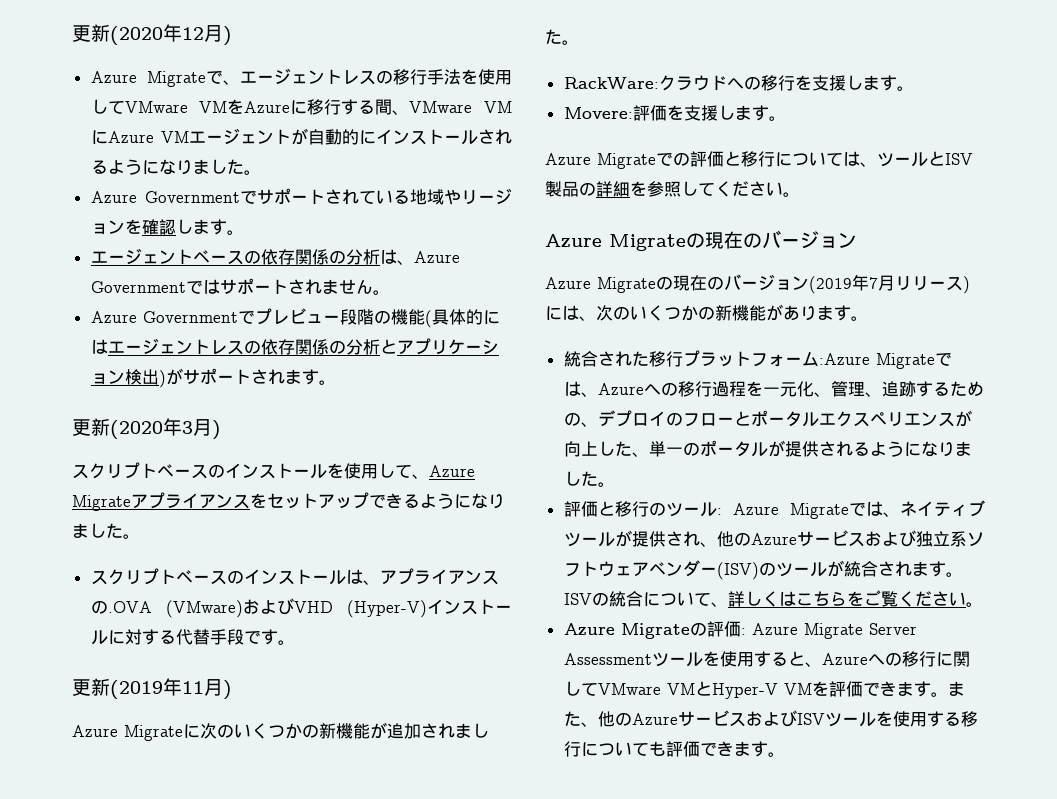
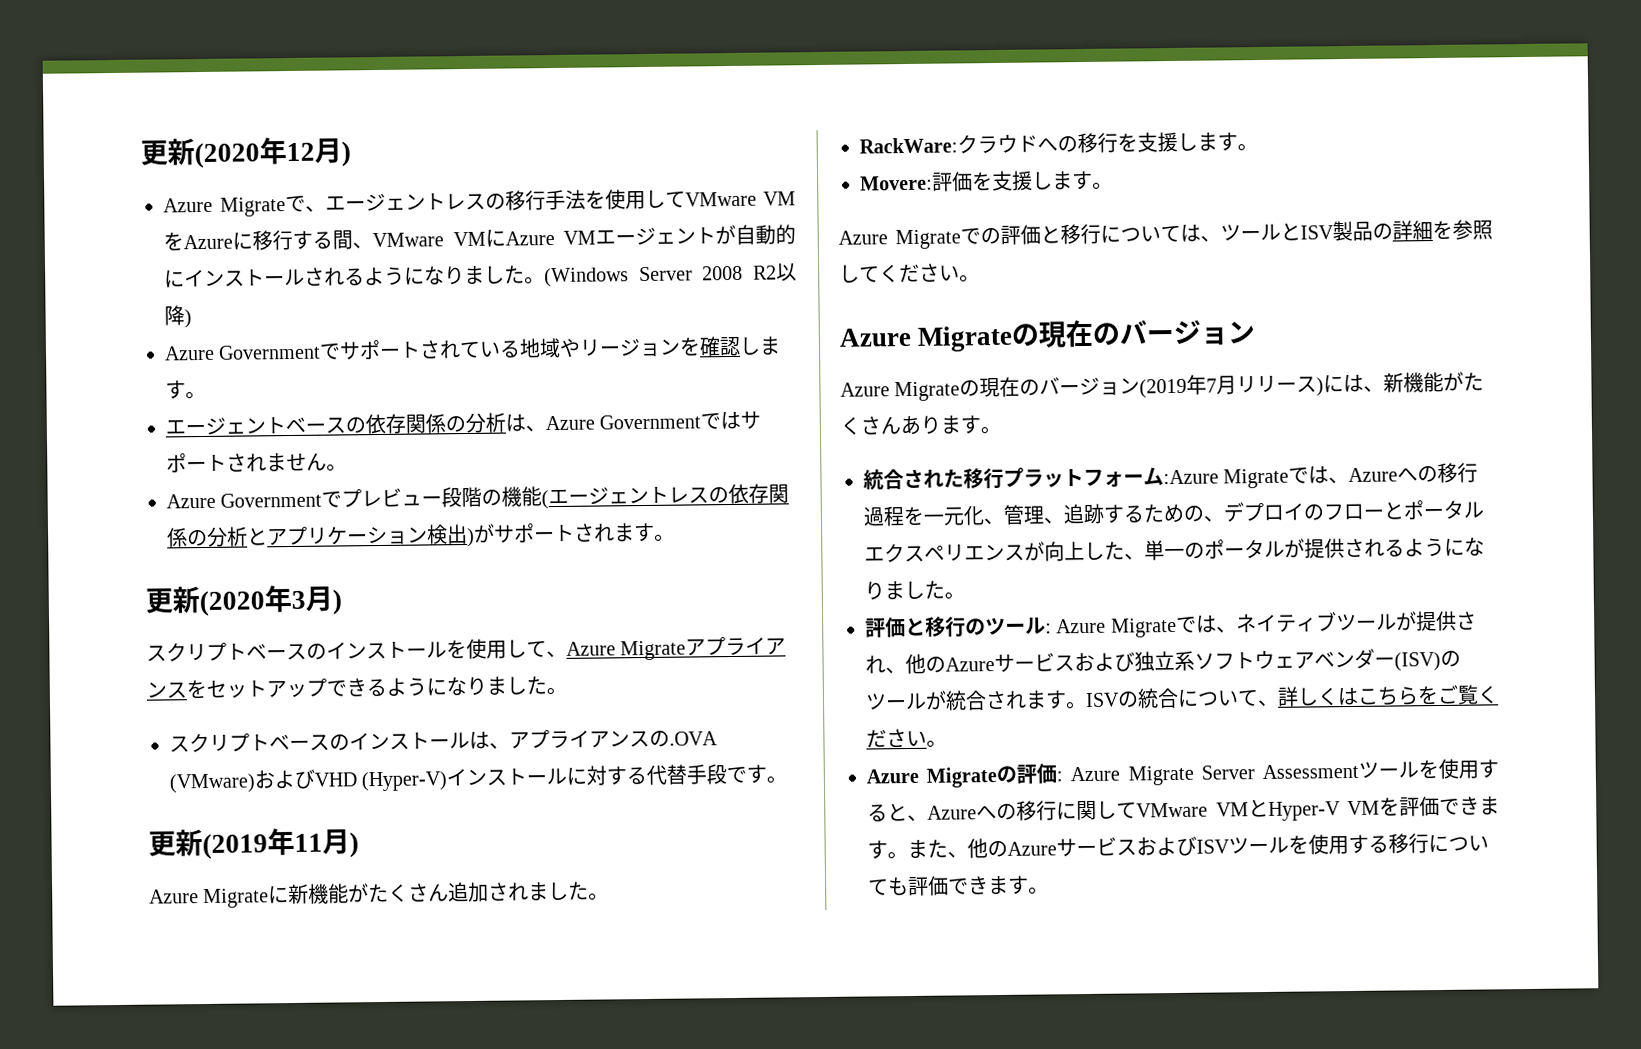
(261, 172) none -> [544,263,797,288] [164,305,192,329] (Windows Server 2008 R2以降)
[431,309,500,325] [90,339,108,354] 具体的には -> (550, 500) none
[200,722,387,739] 次のいくつかの新機能が -> [288,883,450,905] 新機能がたくさん
[596,304,783,321] 次のいくつかの新機能が -> [1383,371,1485,393] [840,416,901,435] 新機能がたくさん

